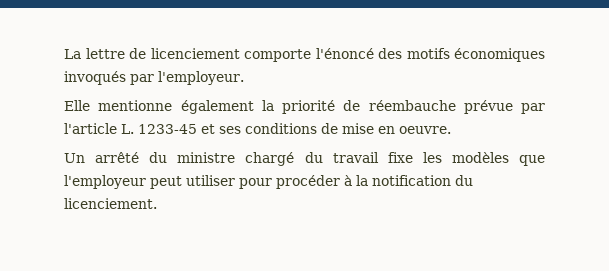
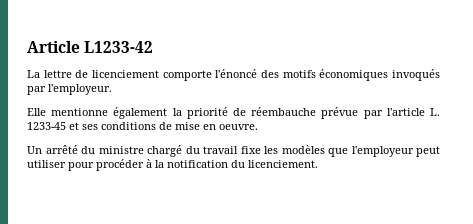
(64, 54) none -> [27,41,154,53] Article L1233-42 //

